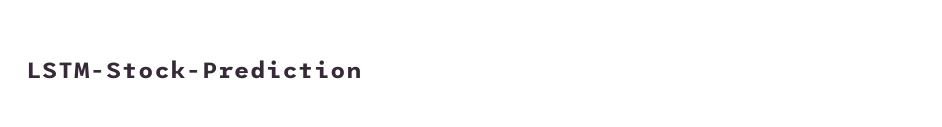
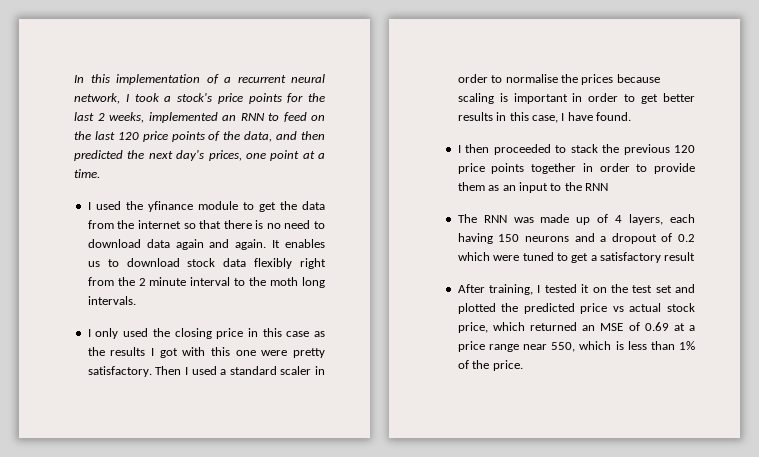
[26,60,362,79] LSTM-Stock-Prediction -> [74,74,325,85] [74,93,325,104] [74,112,325,123] [74,131,325,142] [74,150,325,161] [74,169,100,178] [87,201,325,212] [87,220,325,229] [87,239,325,250] [87,258,326,269] [87,277,325,288] [87,296,136,305] [87,328,326,339] [87,347,325,358] [87,366,325,377] [457,74,660,85] [457,93,695,104] [457,112,631,123] [457,144,695,155] [457,163,695,174] [457,182,608,193] [457,214,695,225] [457,233,695,244] [457,252,696,263] [457,284,695,295] [457,303,695,314] [457,322,695,333] [457,341,695,352] [457,360,523,371] In this implementation of a recurrent neural network, I took a stock's price points for the last 2 weeks, implemented an RNN to feed on the last 120 price points of the data, and then predicted the next day's prices, one point at a time. // I used the yfinance module to get the data from the internet so that there is no need to download data again and again. It enables us to download stock data flexibly right from the 2 minute interval to the moth long intervals. // I only used the closing price in this case as the results I got with this one were pretty satisfactory. Then I used a standard scaler in order to normalise the prices because scaling is important in order to get better results in this case, I have found. // I then proceeded to stack the previous 120 price points together in order to provide them as an input to the RNN // The RNN was made up of 4 layers, each having 150 neurons and a dropout of 0.2 which were tuned to get a satisfactory result // After training, I tested it on the test set and plotted the predicted price vs actual stock price, which returned an MSE of 0.69 at a price range near 550, which is less than 1% of the price.

